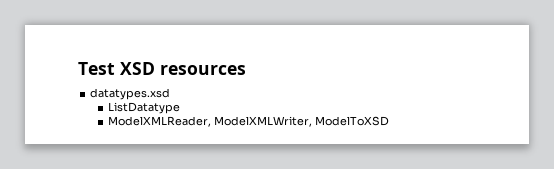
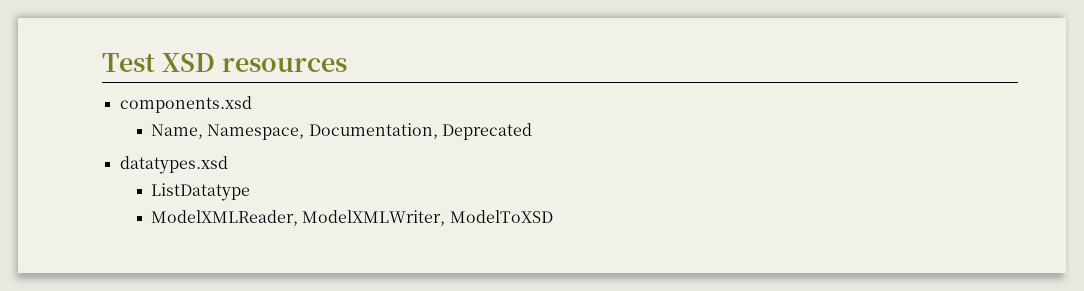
(246, 70) none -> [119,96,252,113] [151,123,533,140] // components.xsd // Name, Namespace, Documentation, Deprecated

